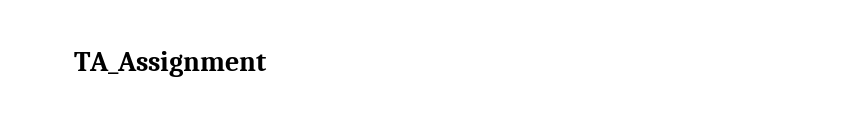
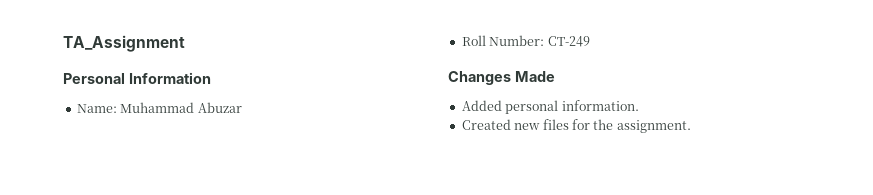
(267, 64) none -> [63,72,211,84] [76,102,242,113] [461,35,590,47] [448,71,555,85] [461,100,639,114] [461,119,691,133] // Personal Information // Name: Muhammad Abuzar // Roll Number: CT-249 // Changes Made // Added personal information. // Created new files for the assignment.

